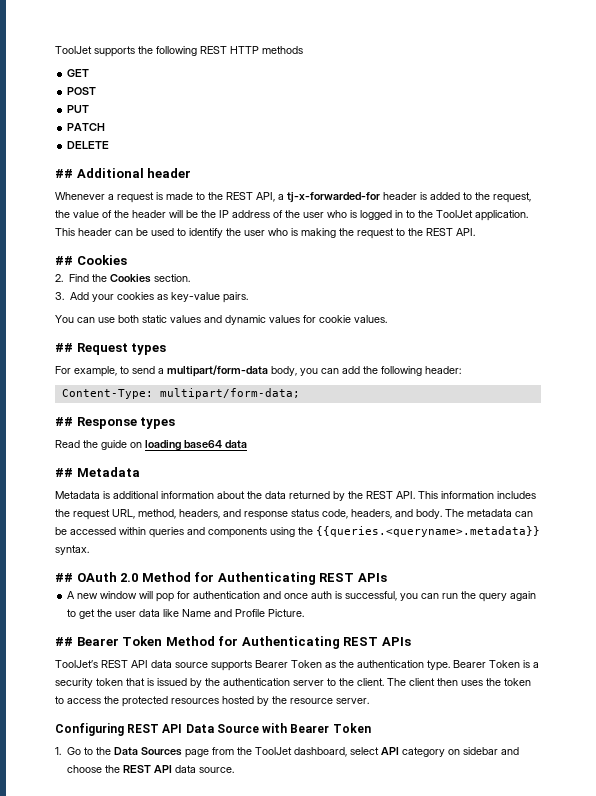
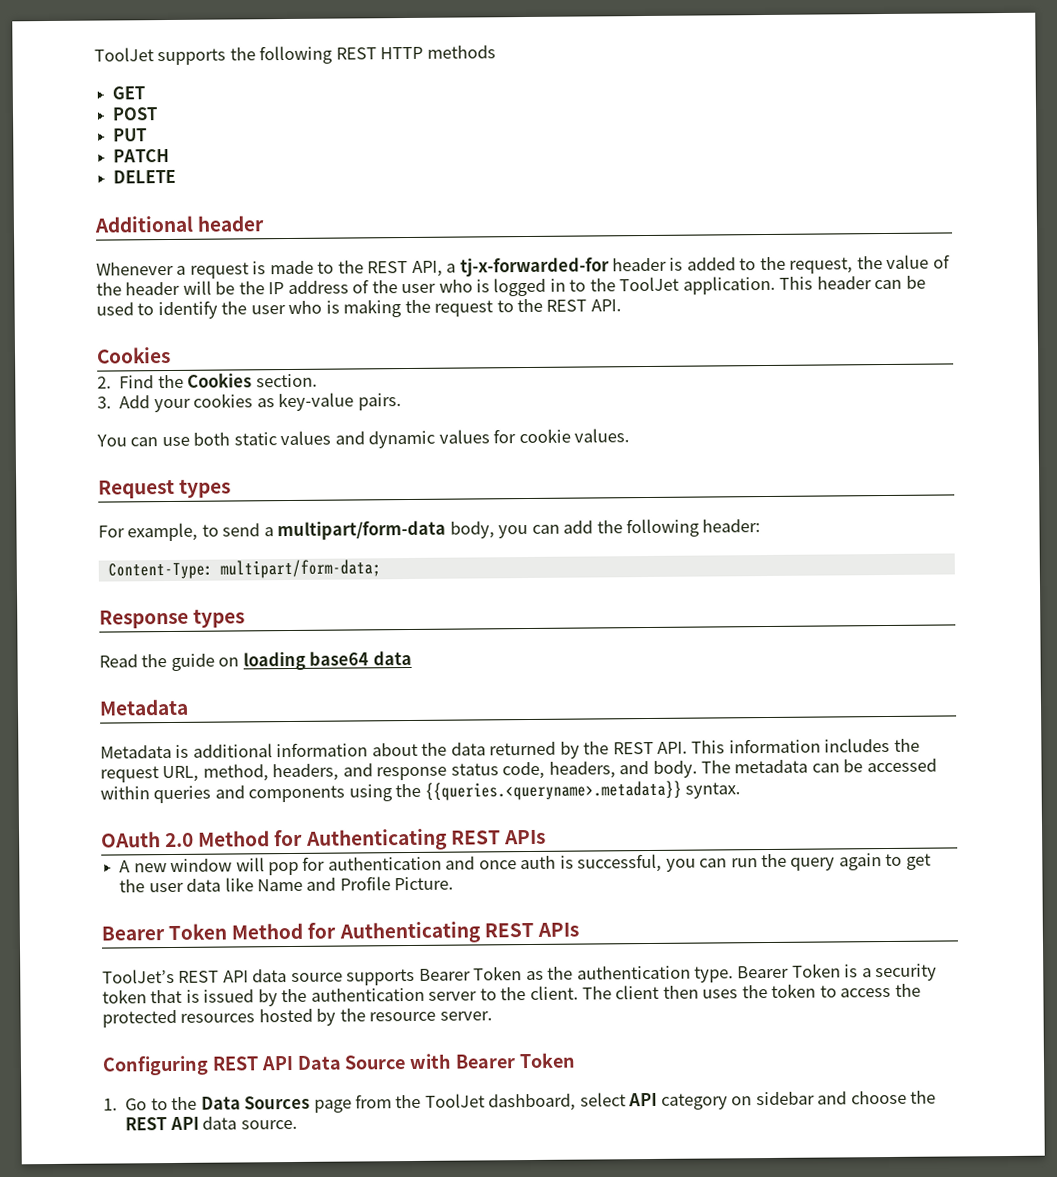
[55,169,73,178] ## -> (177, 176) none
[55,256,73,265] ## -> (622, 305) none
[55,343,73,352] ## -> (631, 435) none
[55,417,73,426] ## -> (381, 569) none
[55,468,73,477] ## -> (412, 658) none
[55,573,73,582] ## -> (742, 790) none
[55,637,73,646] ## -> (455, 883) none

